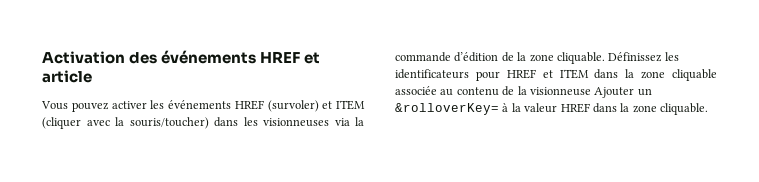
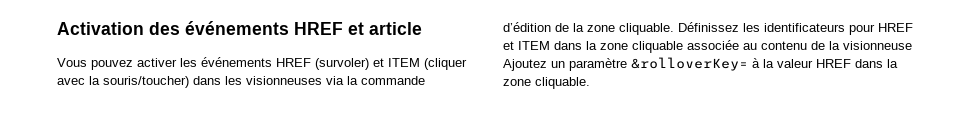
[594,87,652,98] Ajouter un -> [503,58,627,71] Ajoutez un paramètre

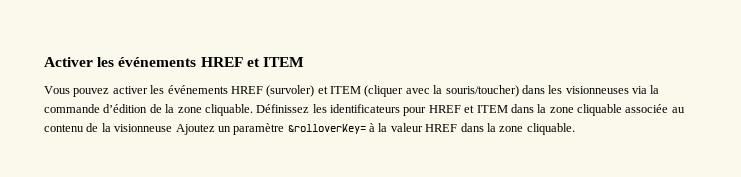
[57,22,180,35] Activation des -> [44,57,115,67] Activer les
[369,22,422,35] article -> [262,57,304,67] ITEM

